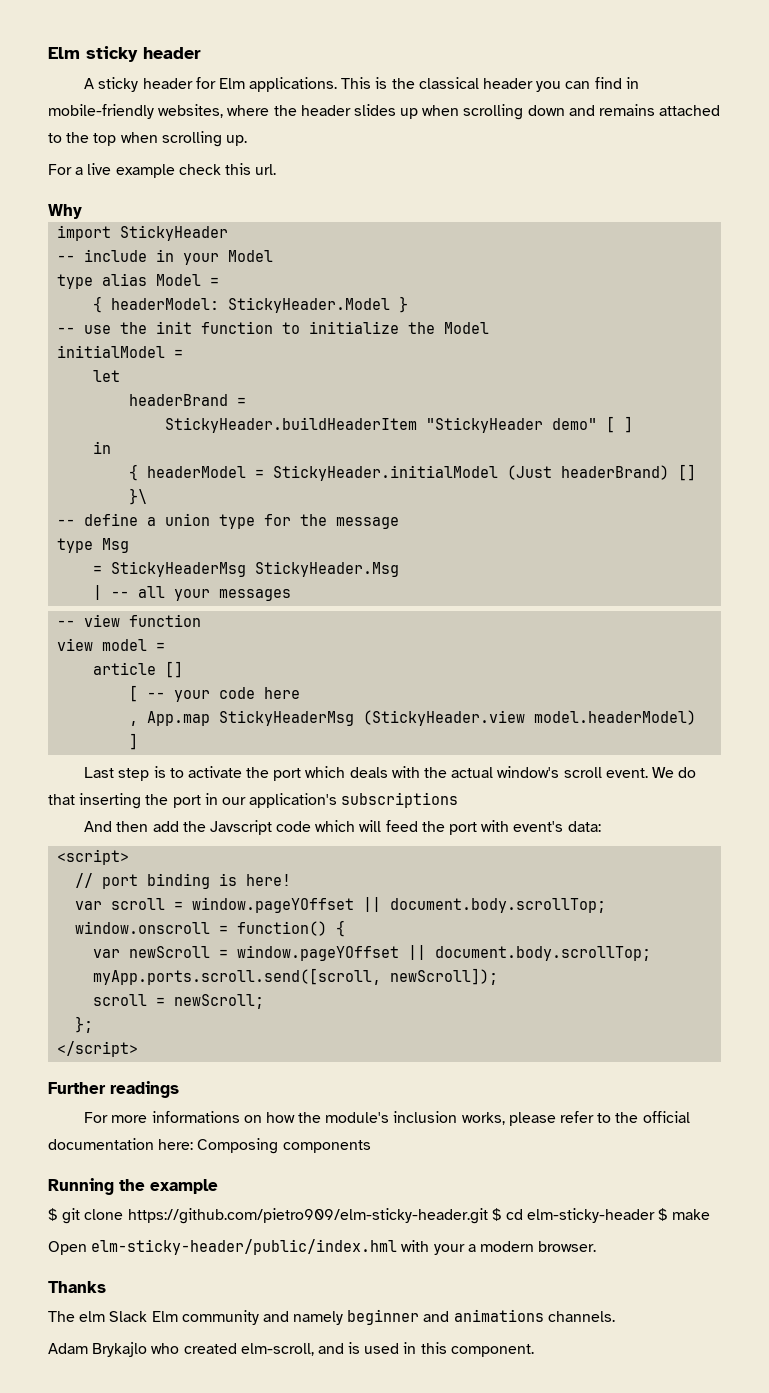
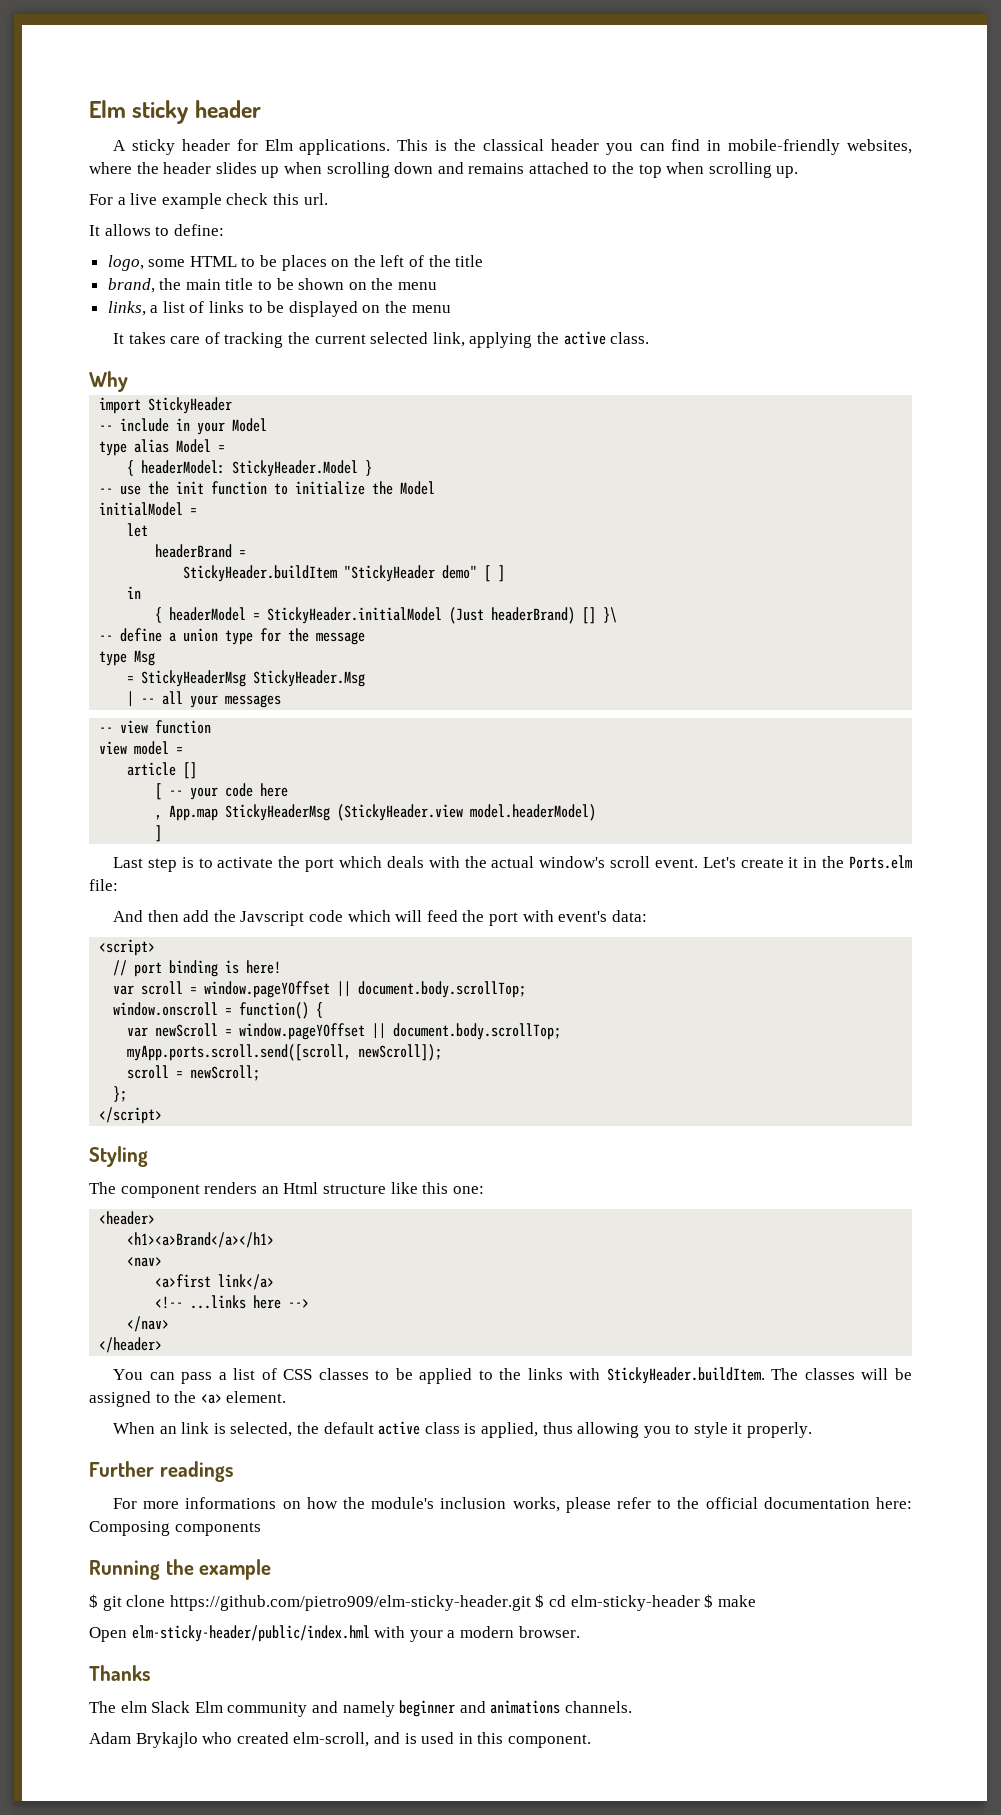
(277, 169) none -> [89,224,224,236] [107,255,484,271] [107,278,438,293] [107,301,451,317] [113,331,650,348] // It allows to define: // logo, some HTML to be places on the left of the title // brand, the main title to be shown on the menu // links, a list of links to be displayed on the menu // It takes care of tracking the current selected link, applying the active class.
[165,417,418,433] StickyHeader.buildHeaderItem -> [183,565,338,582] StickyHeader.buildItem
[651,767,697,778] [48,792,459,809] We do that inserting the port in our application's subscriptions -> [702,855,913,869] [89,879,118,891] Let's create it in the Ports.elm file:
(139, 1049) none -> [89,1146,148,1167] [89,1182,484,1198] [99,1211,156,1225] [127,1232,275,1248] [127,1257,163,1267] [155,1274,275,1290] [155,1295,310,1309] [127,1316,170,1332] [99,1337,163,1353] [113,1367,912,1384] [89,1391,287,1407] [113,1421,813,1438] // Styling // The component renders an Html structure like this one: // <header> // <h1><a>Brand</a></h1> // <nav> // <a>first link</a> // <!-- ...links here --> // </nav> // </header> // You can pass a list of CSS classes to be applied to the links with StickyHeader.buildItem. The classes will be assigned to the <a> element. // When an link is selected, the default active class is applied, thus allowing you to style it properly.

